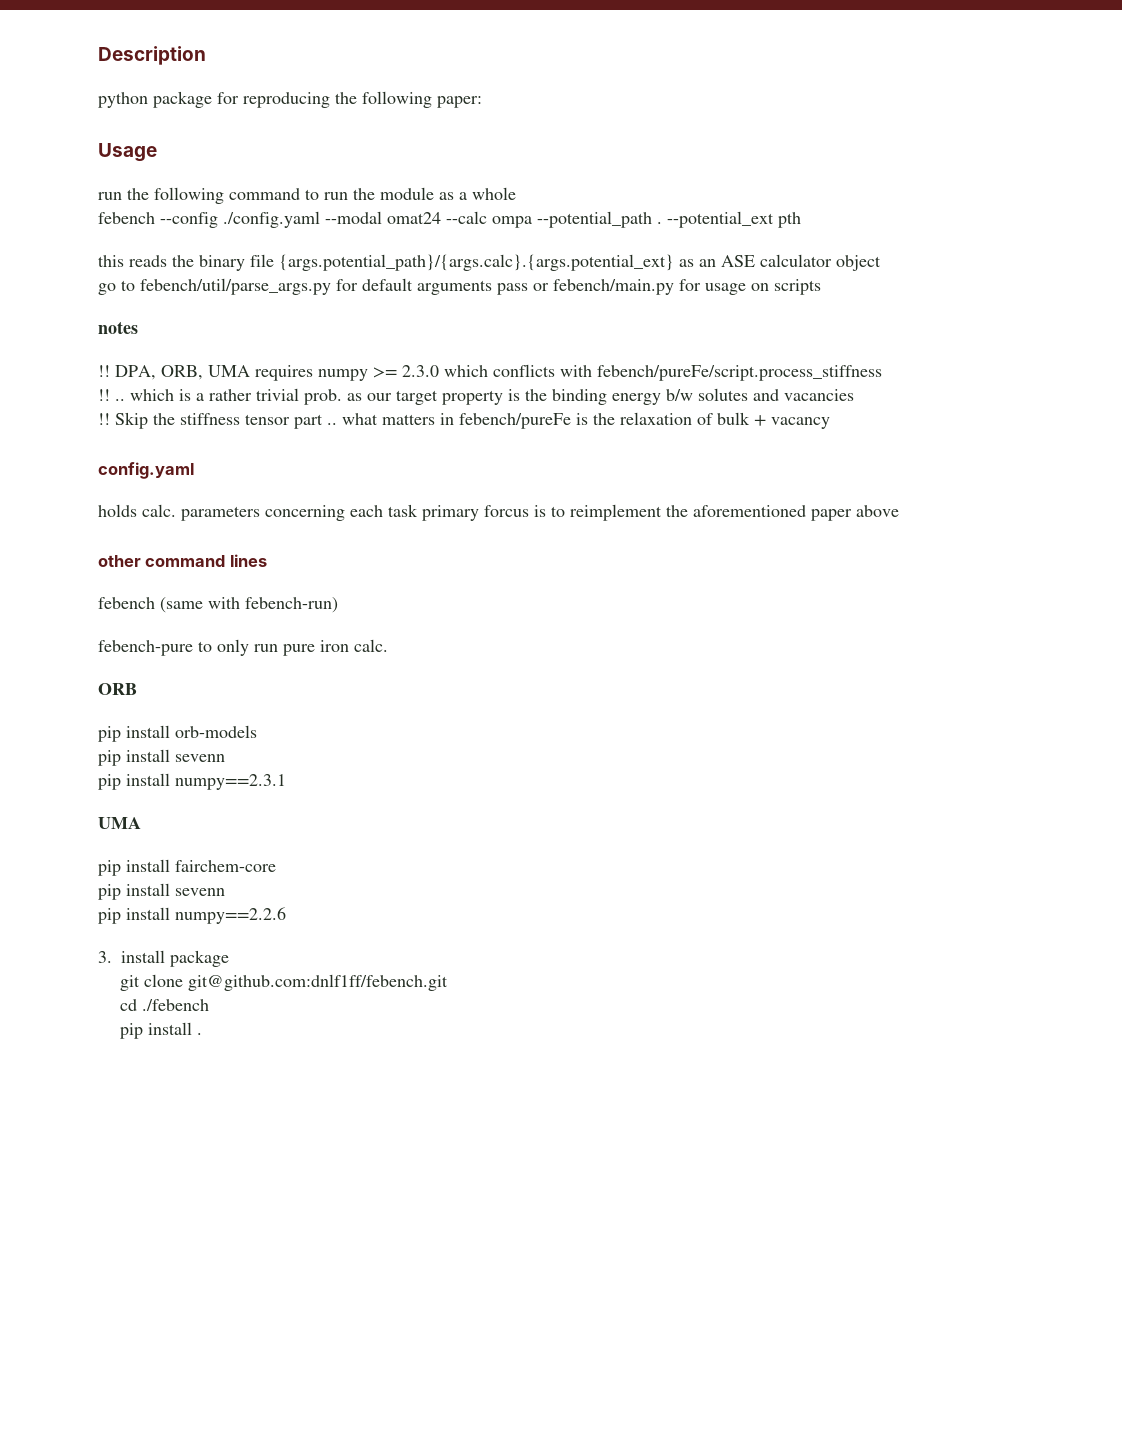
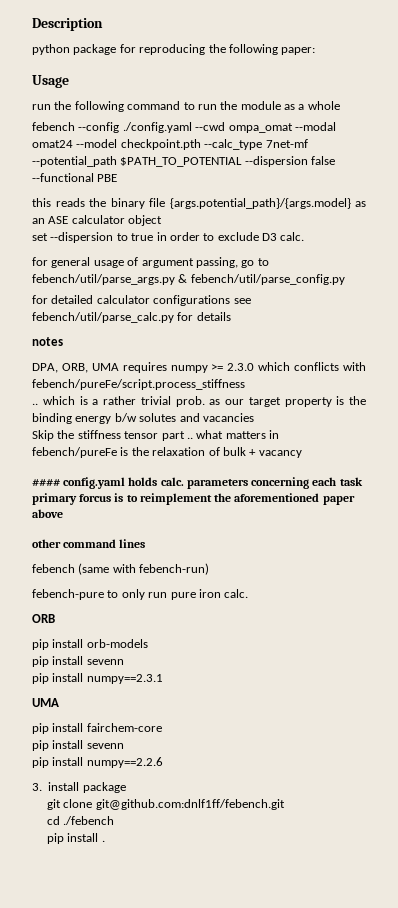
[325,211,801,228] --modal omat24 --calc ompa --potential_path . --potential_ext pth -> [195,122,336,133] [32,139,308,150] [32,156,336,167] [32,173,118,182] --cwd ompa_omat --modal omat24 --model checkpoint.pth --calc_type 7net-mf --potential_path $PATH_TO_POTENTIAL --dispersion false --functional PBE
[279,254,674,271] {args.potential_path}/{args.calc}.{args.potential_ext} -> [169,198,351,209] {args.potential_path}/{args.model}
[98,278,821,295] go to febench/util/parse_args.py for default arguments pass or febench/main.py for usage on scripts -> [32,232,305,243] [32,257,269,268] [32,274,345,285] [32,295,251,306] [32,312,231,323] set --dispersion to true in order to exclude D3 calc. // for general usage of argument passing, go to febench/util/parse_args.py & febench/util/parse_config.py // for detailed calculator configurations see febench/util/parse_calc.py for details
[98,365,110,377] !! -> (63, 341) none
[98,389,110,401] !! -> (245, 384) none
[98,413,110,425] !! -> (254, 417) none
(830, 423) none -> [32,479,61,486] ####
(194, 470) // -> (126, 483) none

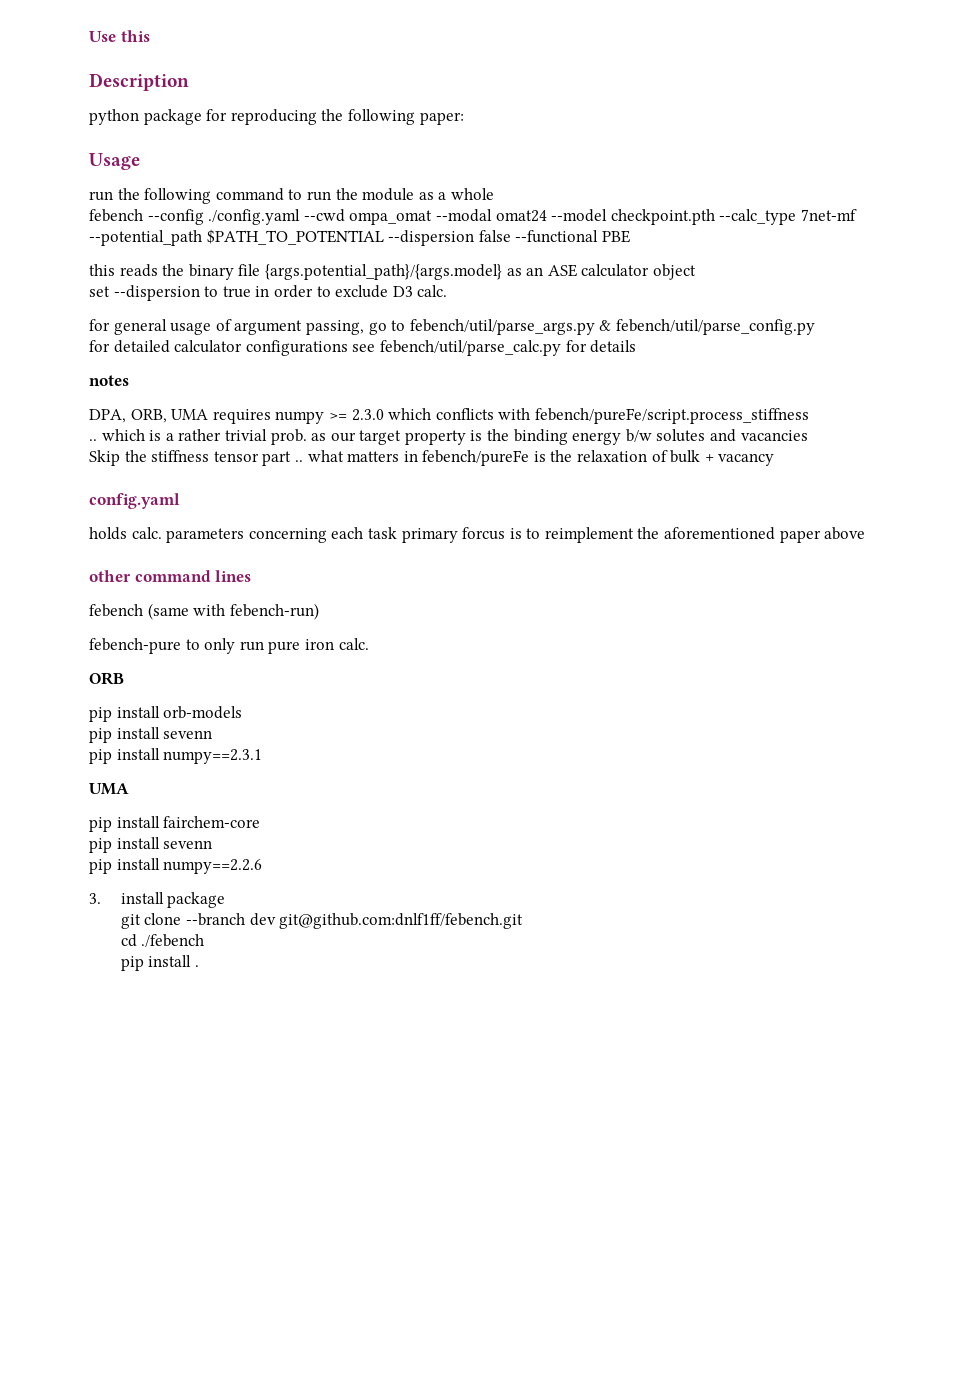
(32, 24) none -> [89,30,150,42] Use this //
[32,479,61,486] #### -> (775, 459) none
(126, 483) none -> (180, 501) //
(93, 803) none -> [186,913,276,926] --branch dev

